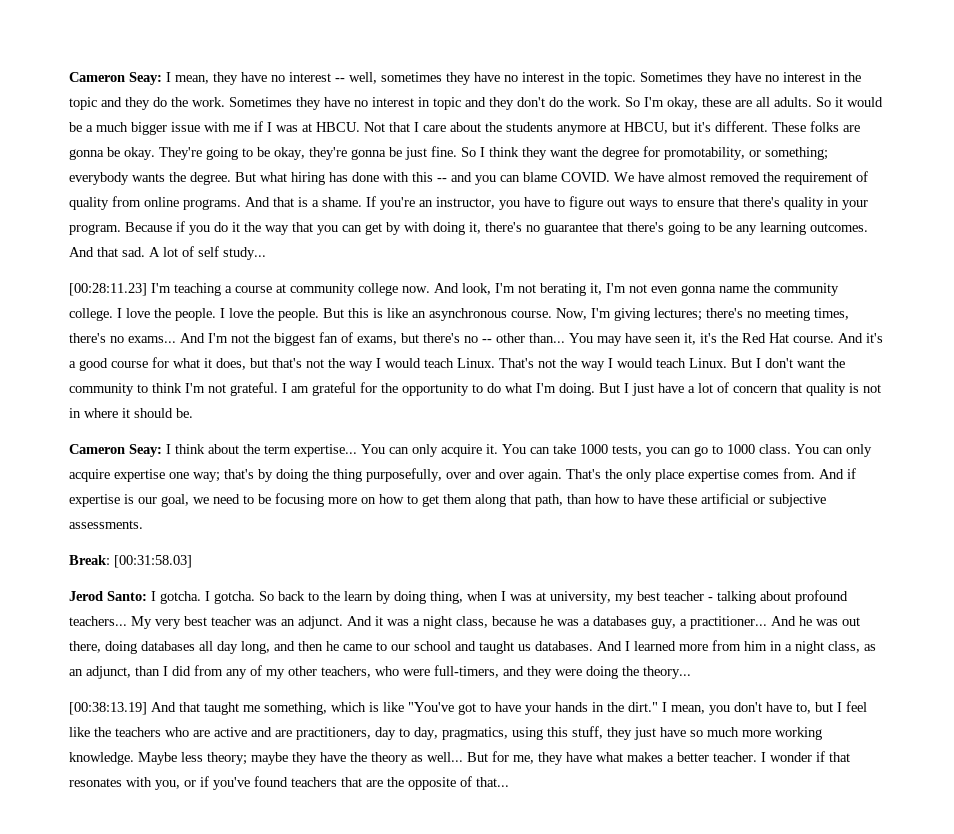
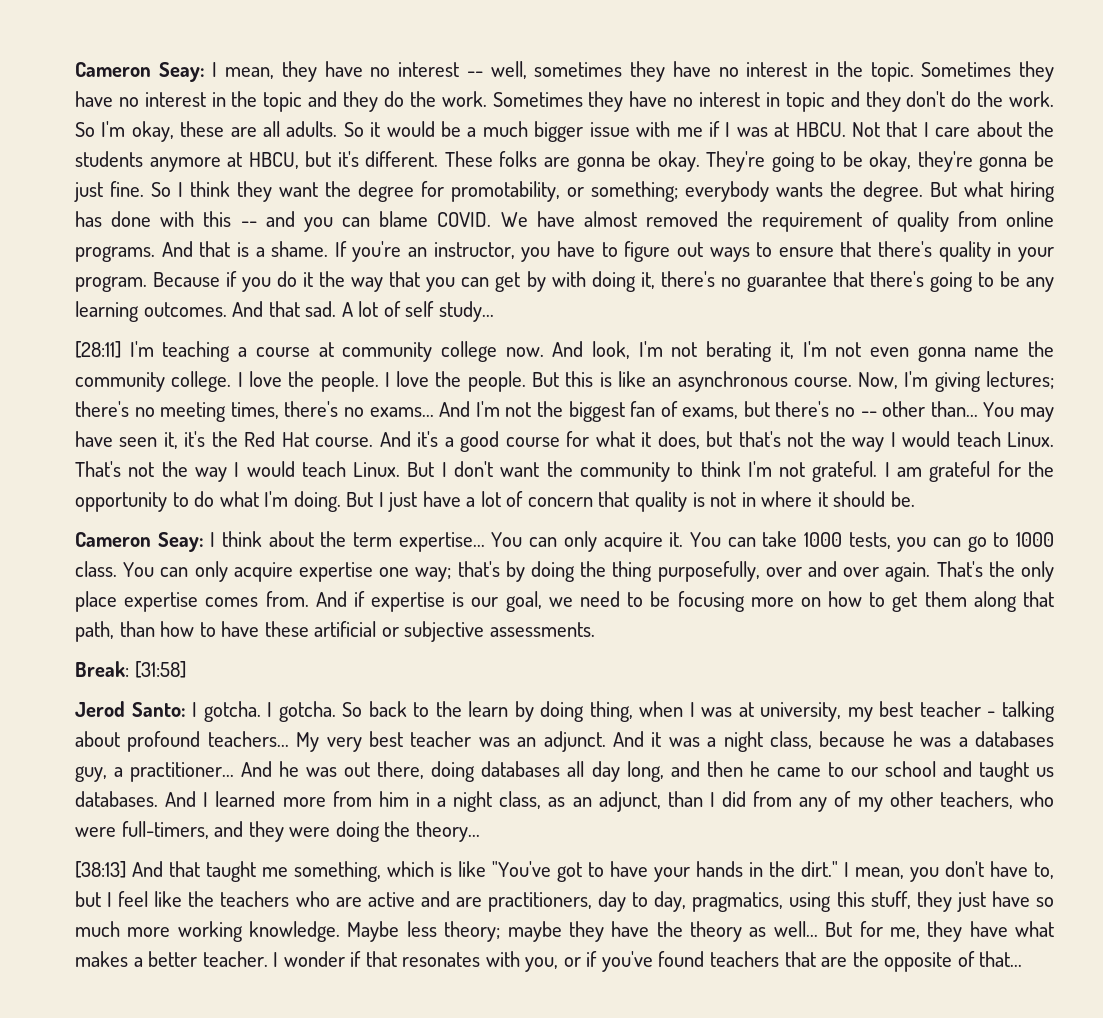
[69,283,147,296] [00:28:11.23] -> [75,341,121,358] [28:11]
[114,555,192,568] [00:31:58.03] -> [134,661,186,678] [31:58]
[69,702,147,715] [00:38:13.19] -> [75,861,126,878] [38:13]

